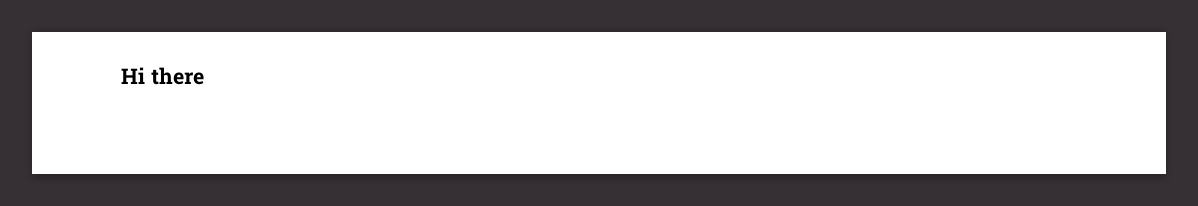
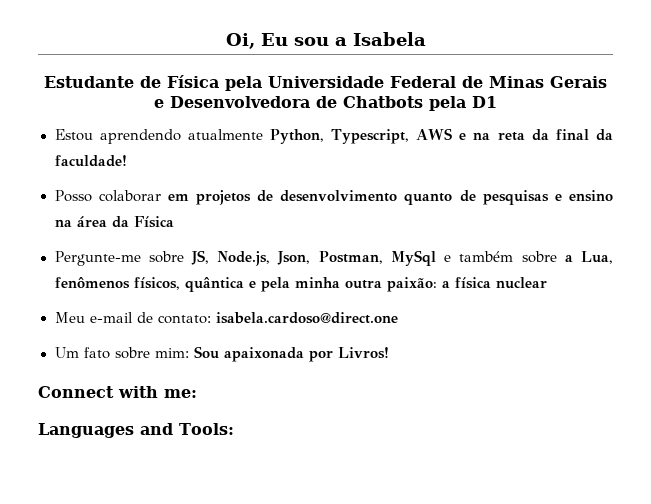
[121,67,204,85] Hi there -> [225,32,426,49] [44,75,607,91] [154,96,497,111] [54,128,613,144] [54,155,127,167] [54,190,613,205] [54,216,174,228] [54,250,614,266] [54,277,547,292] [54,312,398,324] [54,346,389,362] [38,386,197,398] [38,423,234,438] Oi, Eu sou a Isabela // Estudante de Física pela Universidade Federal de Minas Gerais e Desenvolvedora de Chatbots pela D1 // Estou aprendendo atualmente Python, Typescript, AWS e na reta da final da faculdade! // Posso colaborar em projetos de desenvolvimento quanto de pesquisas e ensino na área da Física // Pergunte-me sobre JS, Node.js, Json, Postman, MySql e também sobre a Lua, fenômenos físicos, quântica e pela minha outra paixão: a física nuclear // Meu e-mail de contato: isabela.cardoso@direct.one // Um fato sobre mim: Sou apaixonada por Livros! // Connect with me: // Languages and Tools:

